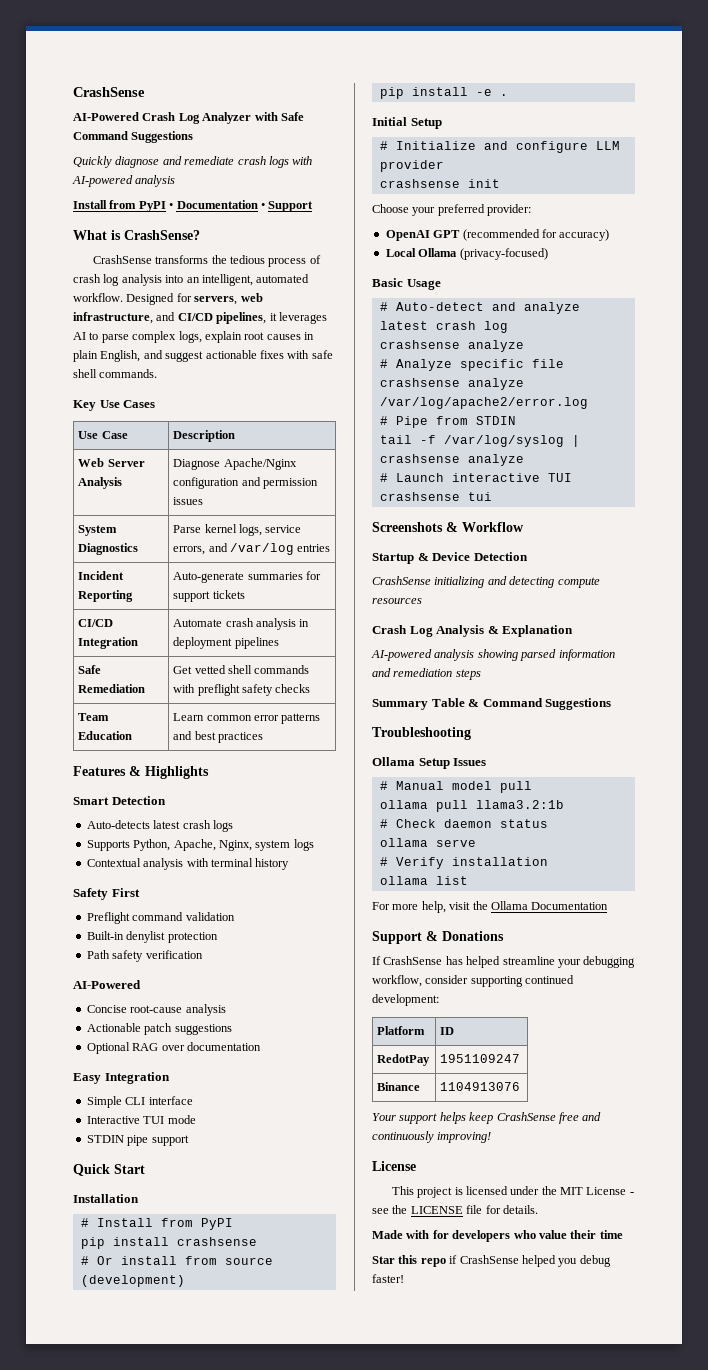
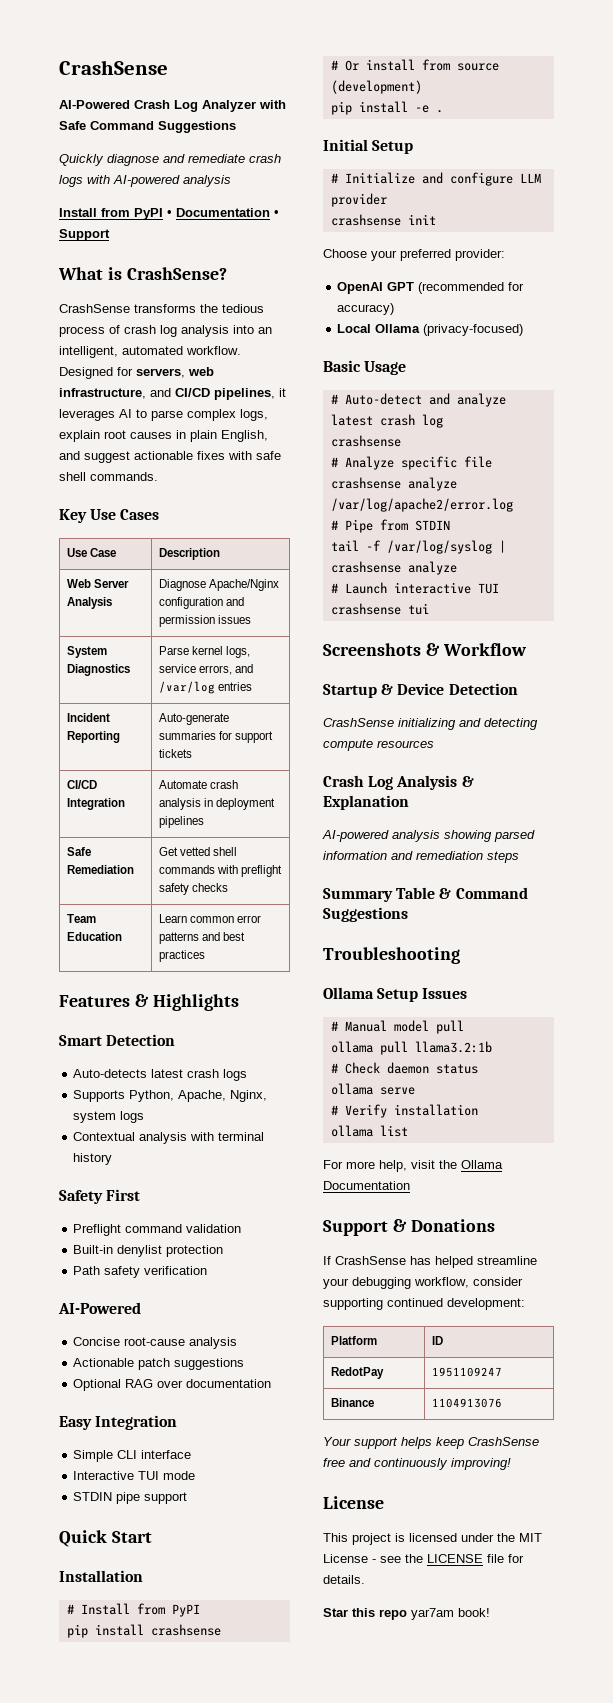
[467,340,524,352] analyze -> (401, 441) none
[372,1230,623,1242] [372,1255,611,1267] [372,1274,404,1283] Made with for developers who value their time // Star this repo if CrashSense helped you debug faster! -> [323,1608,490,1620] Star this repo yar7am book!

